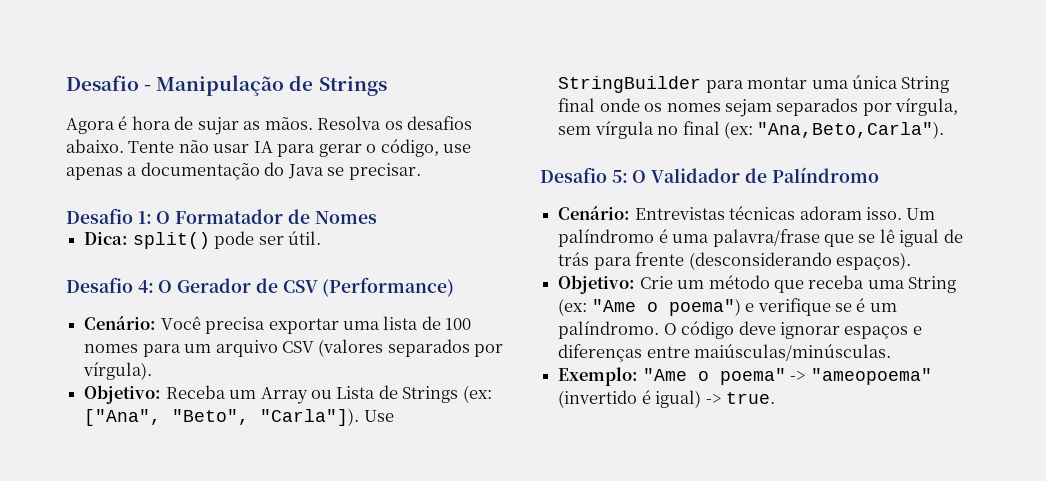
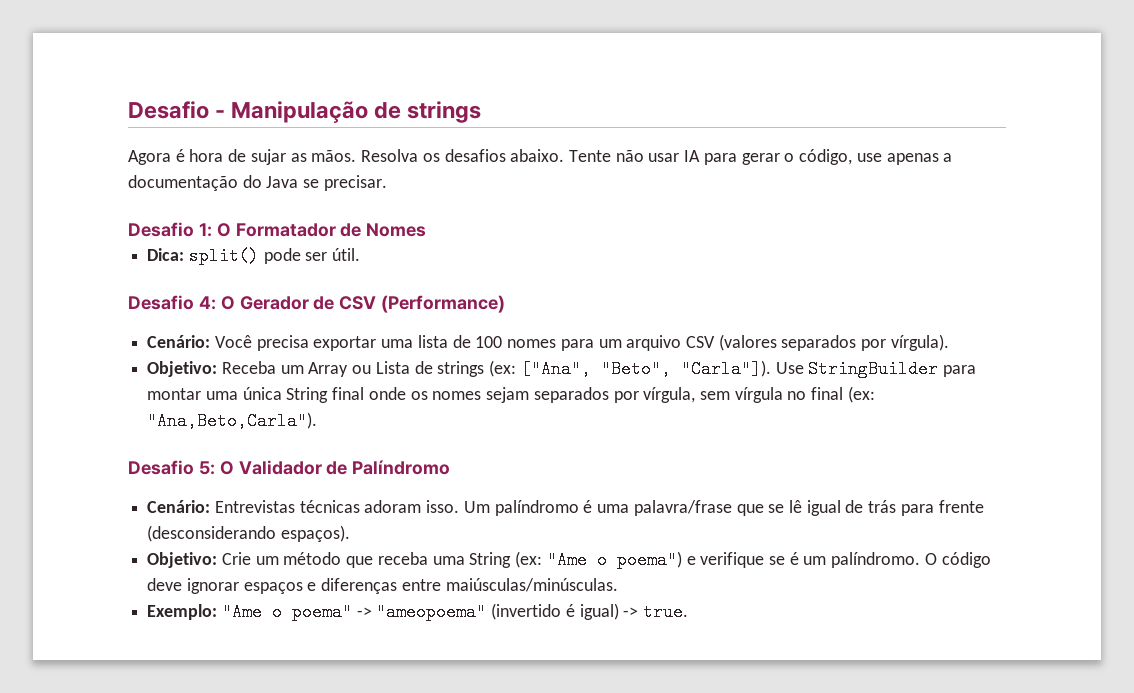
[318,76,387,96] Strings -> [407,101,482,123] strings
[402,386,459,403] Strings -> [437,361,485,377] strings

